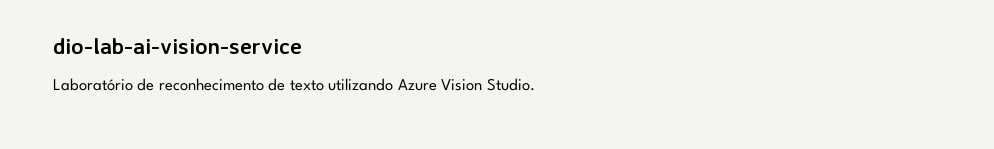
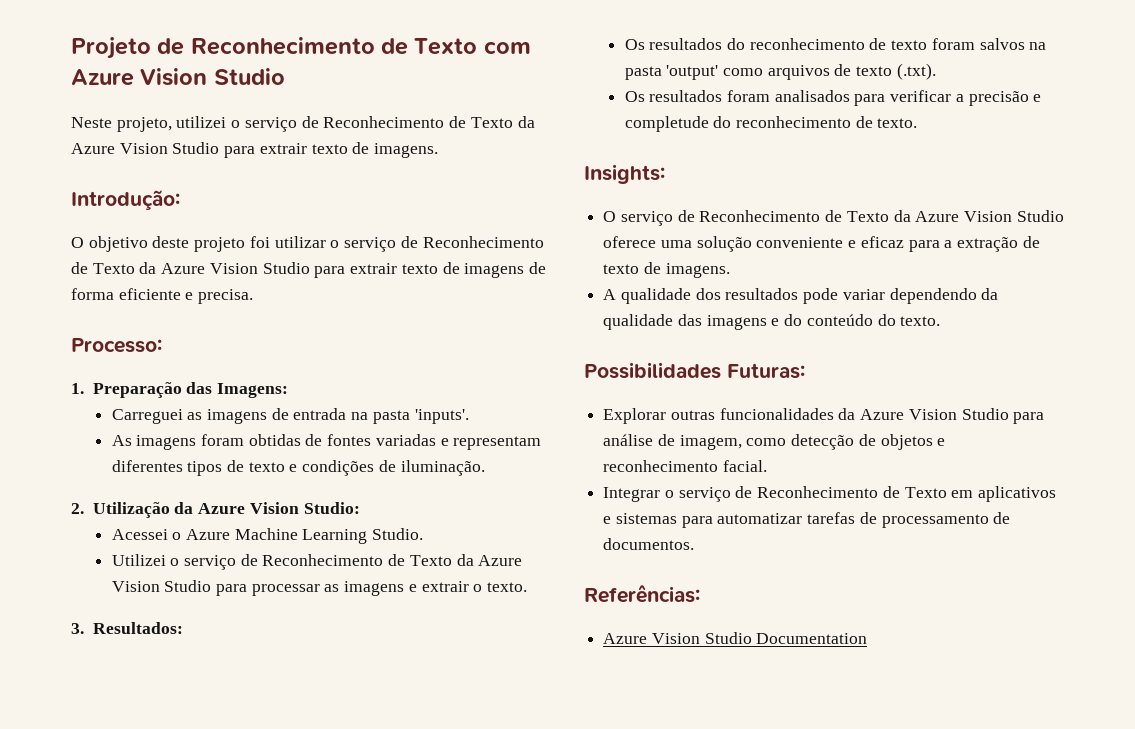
[53,38,302,54] [53,78,535,91] dio-lab-ai-vision-service // Laboratório de reconhecimento de texto utilizando Azure Vision Studio. -> [71,37,531,59] [71,68,285,86] [71,116,535,132] [71,142,439,158] [71,190,180,210] [71,236,544,252] [71,262,546,278] [71,288,254,304] [71,338,162,353] [71,382,289,398] [111,408,469,424] [111,434,542,450] [111,460,485,476] [71,502,360,518] [111,528,424,544] [111,554,523,570] [111,580,528,596] [71,622,183,634] [624,38,1047,50] [624,63,936,80] [624,90,1042,106] [624,116,918,132] [584,164,665,184] [603,210,1064,226] [603,236,1040,252] [603,262,730,278] [603,288,999,304] [603,314,941,330] [584,362,805,379] [603,408,1045,424] [603,434,946,450] [603,460,767,472] [603,486,1057,502] [603,512,1011,528] [603,538,695,550] [584,585,700,603] [603,632,868,644] Projeto de Reconhecimento de Texto com Azure Vision Studio // Neste projeto, utilizei o serviço de Reconhecimento de Texto da Azure Vision Studio para extrair texto de imagens. // Introdução: // O objetivo deste projeto foi utilizar o serviço de Reconhecimento de Texto da Azure Vision Studio para extrair texto de imagens de forma eficiente e precisa. // Processo: // 1. Preparação das Imagens: // Carreguei as imagens de entrada na pasta 'inputs'. // As imagens foram obtidas de fontes variadas e representam diferentes tipos de texto e condições de iluminação. // 2. Utilização da Azure Vision Studio: // Acessei o Azure Machine Learning Studio. // Utilizei o serviço de Reconhecimento de Texto da Azure Vision Studio para processar as imagens e extrair o texto. // 3. Resultados: // Os resultados do reconhecimento de texto foram salvos na pasta 'output' como arquivos de texto (.txt). // Os resultados foram analisados para verificar a precisão e completude do reconhecimento de texto. // Insights: // O serviço de Reconhecimento de Texto da Azure Vision Studio oferece uma solução conveniente e eficaz para a extração de texto de imagens. // A qualidade dos resultados pode variar dependendo da qualidade das imagens e do conteúdo do texto. // Possibilidades Futuras: // Explorar outras funcionalidades da Azure Vision Studio para análise de imagem, como detecção de objetos e reconhecimento facial. // Integrar o serviço de Reconhecimento de Texto em aplicativos e sistemas para automatizar tarefas de processamento de documentos. // Referências: // Azure Vision Studio Documentation

